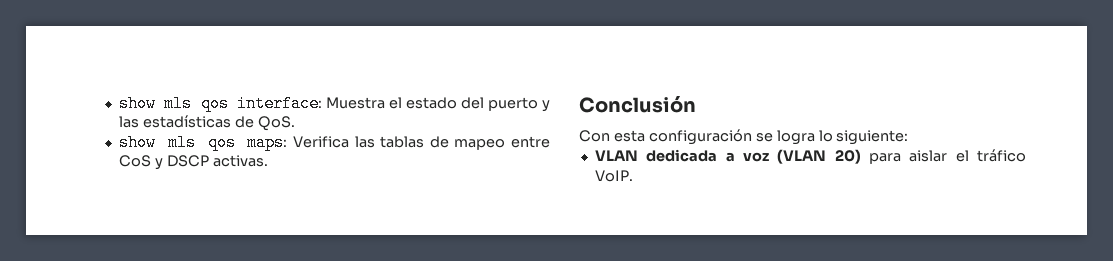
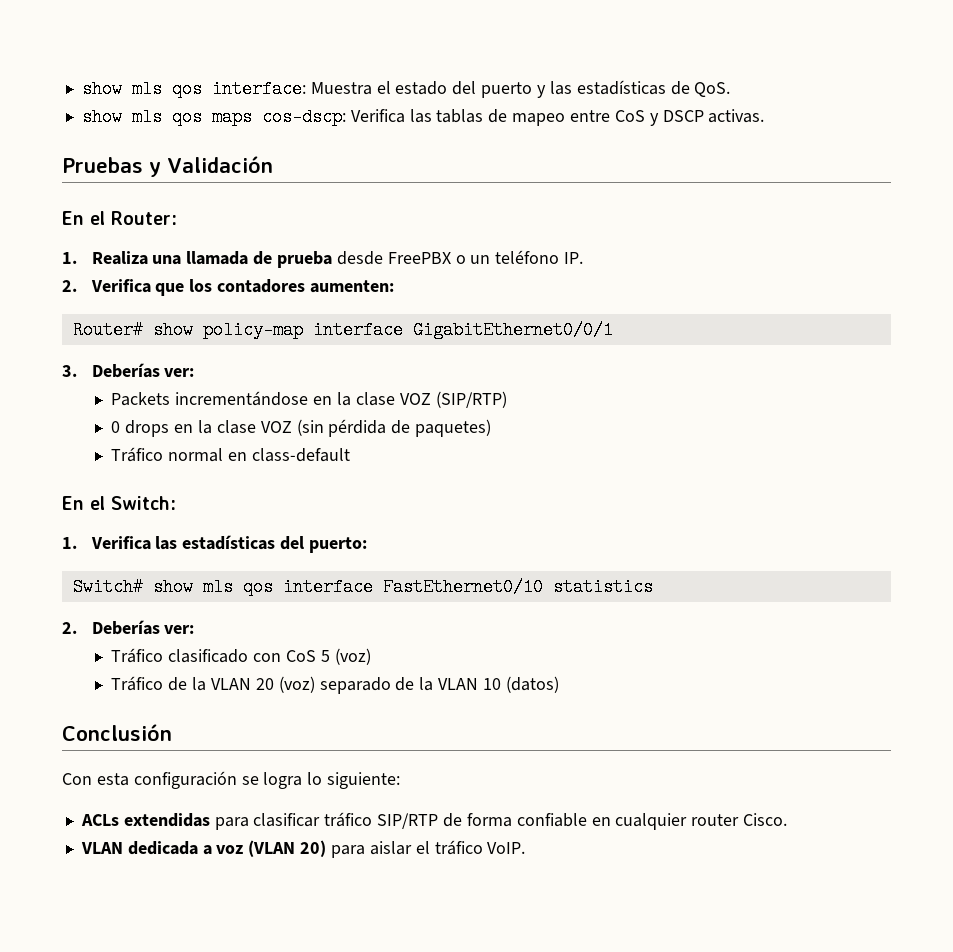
[247,134,288,151] maps: -> [211,108,346,126] maps cos-dscp:
(268, 161) none -> [62,156,273,177] [62,211,177,225] [62,250,584,268] [62,279,395,296] [72,321,613,339] [62,363,195,378] [111,391,507,408] [111,419,492,437] [111,447,350,462] [62,496,176,510] [62,535,368,553] [72,578,653,596] [62,620,195,635] [111,648,371,665] [111,676,559,694] // Pruebas y Validación // En el Router: // 1. Realiza una llamada de prueba desde FreePBX o un teléfono IP. // 2. Verifica que los contadores aumenten: // Router# show policy-map interface GigabitEthernet0/0/1 // 3. Deberías ver: // Packets incrementándose en la clase VOZ (SIP/RTP) // 0 drops en la clase VOZ (sin pérdida de paquetes) // Tráfico normal en class-default // En el Switch: // 1. Verifica las estadísticas del puerto: // Switch# show mls qos interface FastEthernet0/10 statistics // 2. Deberías ver: // Tráfico clasificado con CoS 5 (voz) // Tráfico de la VLAN 20 (voz) separado de la VLAN 10 (datos)
(909, 137) none -> [80,812,788,830] // ACLs extendidas para clasificar tráfico SIP/RTP de forma confiable en cualquier router Cisco.

